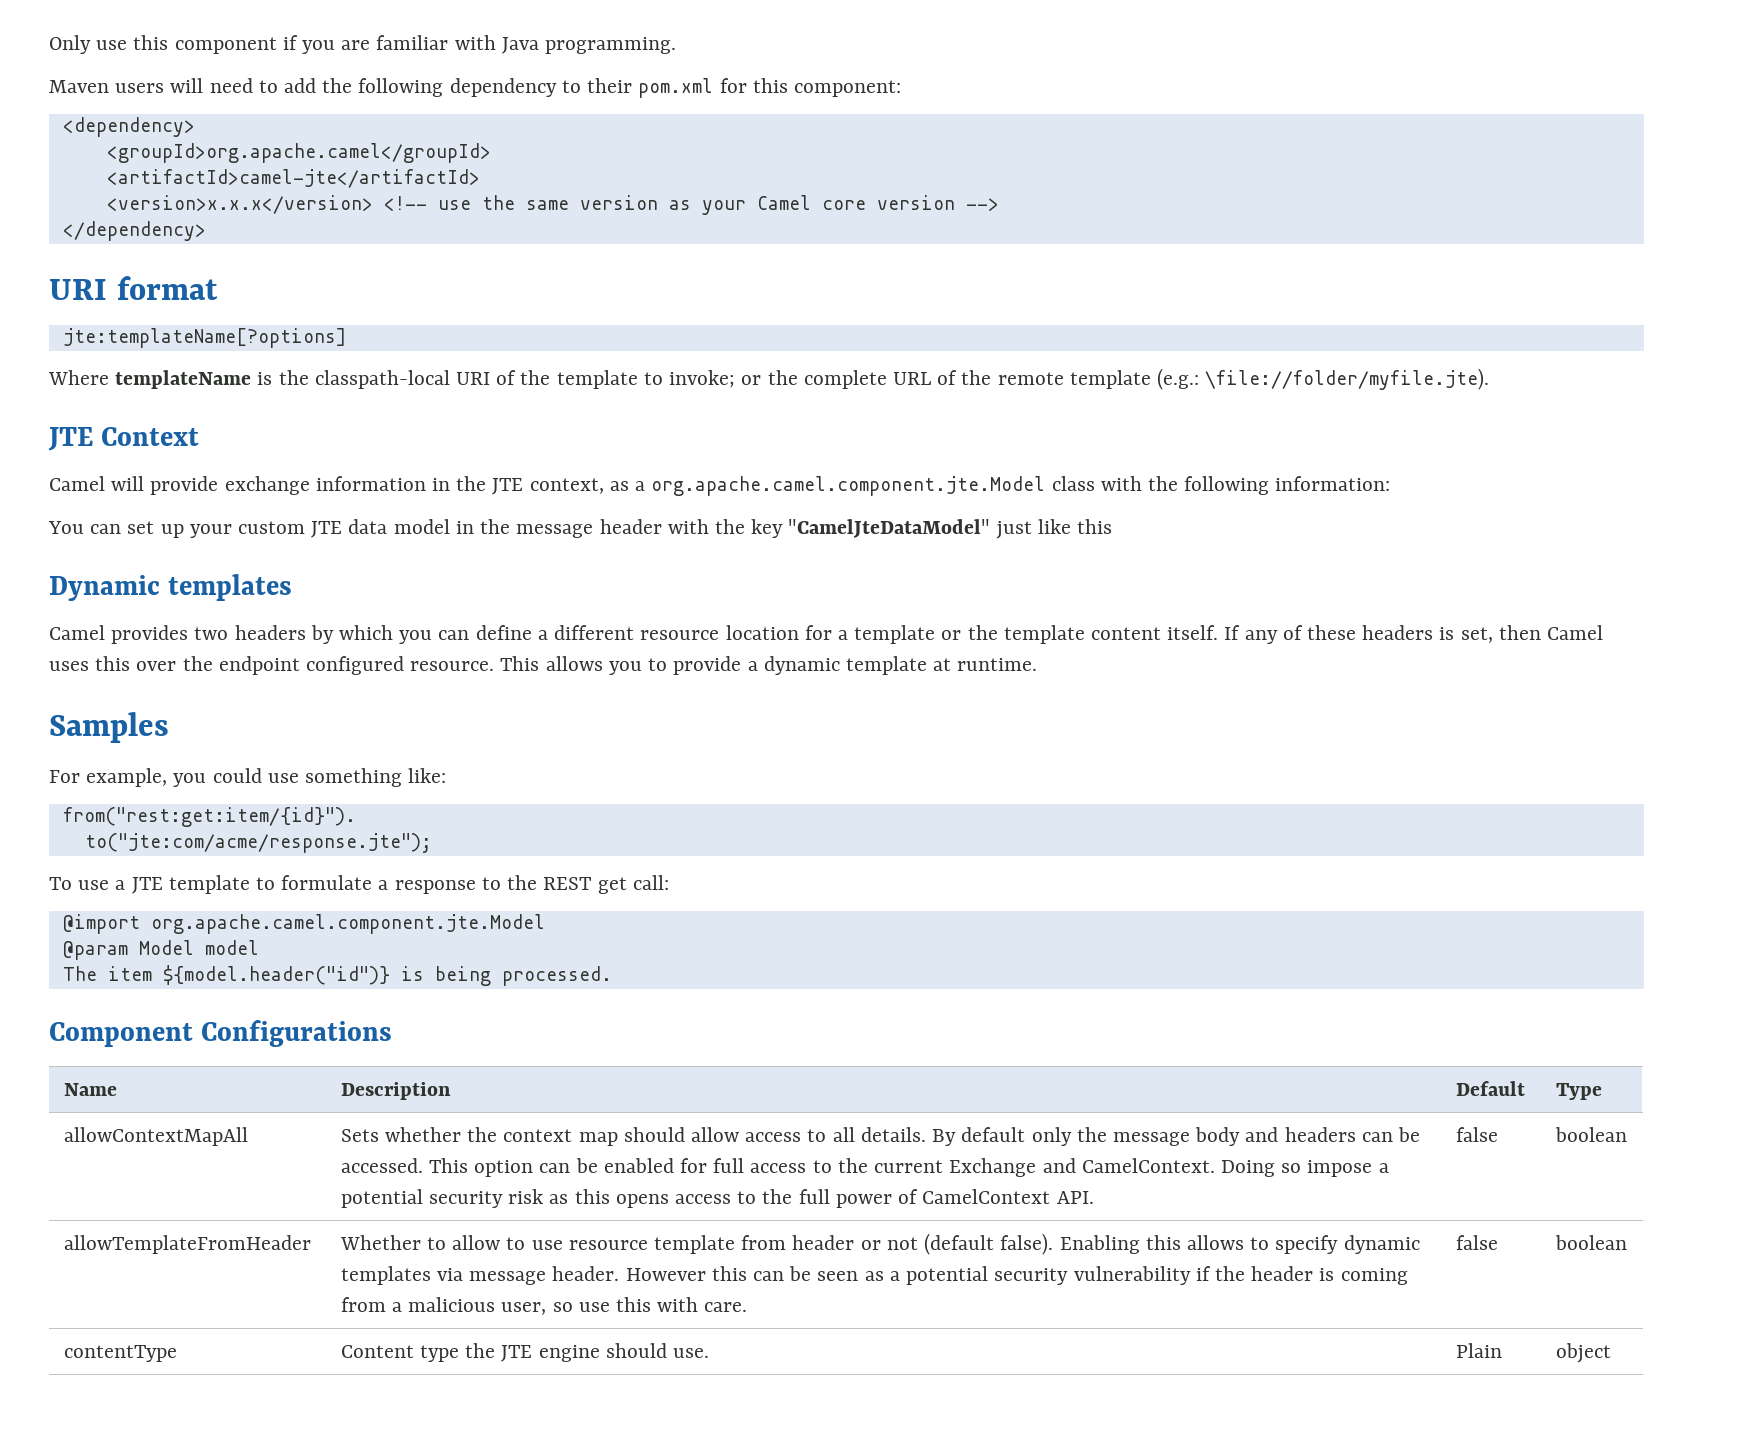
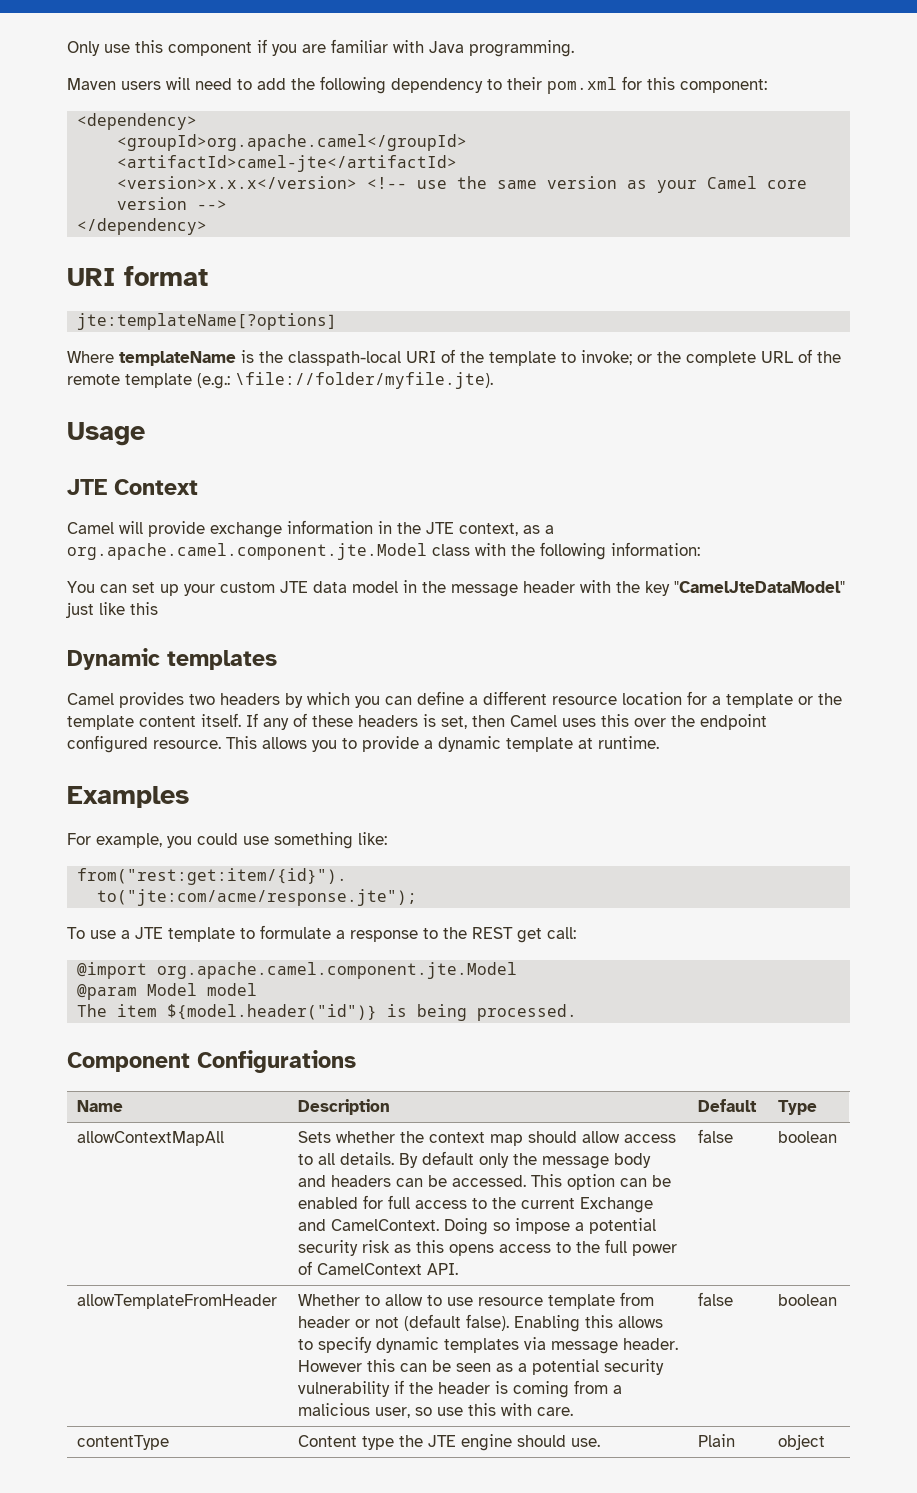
(1490, 379) none -> [67,422,145,446] // Usage
[49,712,169,743] Samples -> [67,786,189,808] Examples

